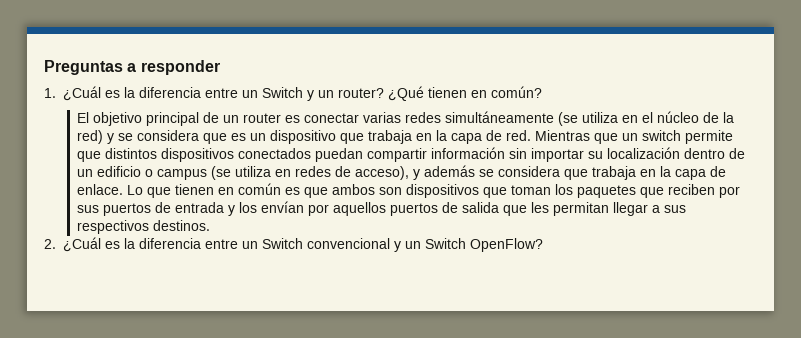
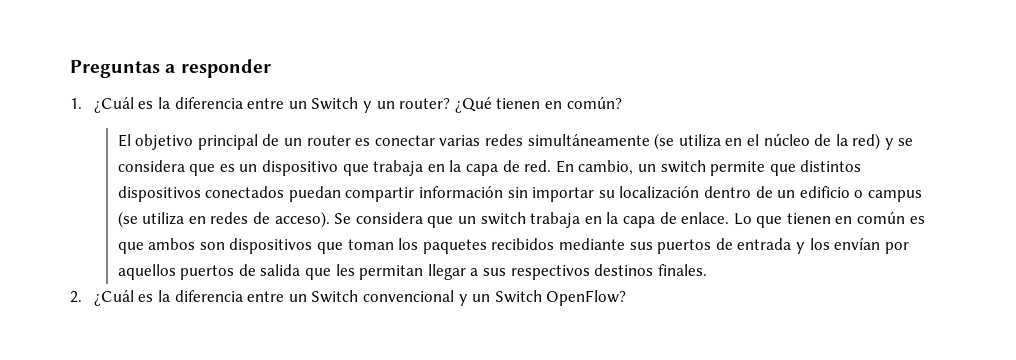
[535,130,619,144] Mientras que -> [555,160,634,175] En cambio,
[355,165,589,180] acceso), y además se considera que -> [274,211,526,228] acceso). Se considera que un switch
[640,184,741,198] que reciben por -> [491,238,625,250] recibidos mediante
[153,220,211,231] destinos. -> [594,264,707,276] destinos finales.

